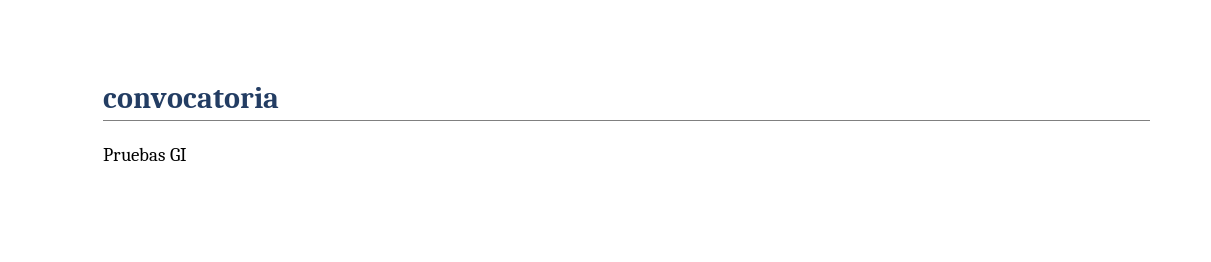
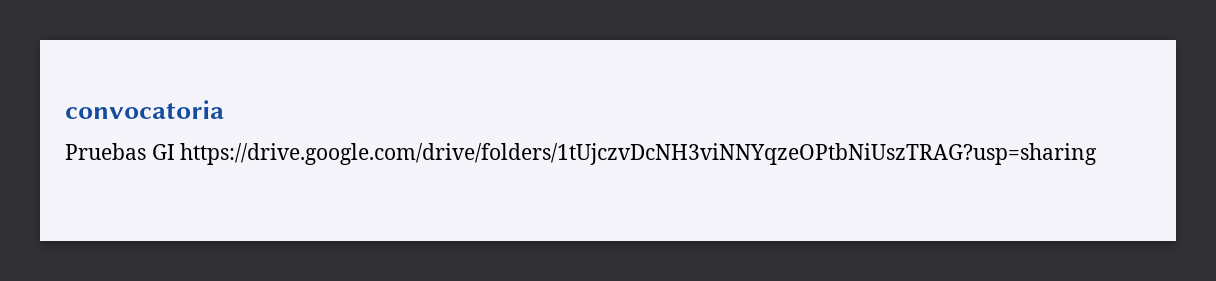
(188, 154) none -> [180,143,1098,165] https://drive.google.com/drive/folders/1tUjczvDcNH3viNNYqzeOPtbNiUszTRAG?usp=sharing

